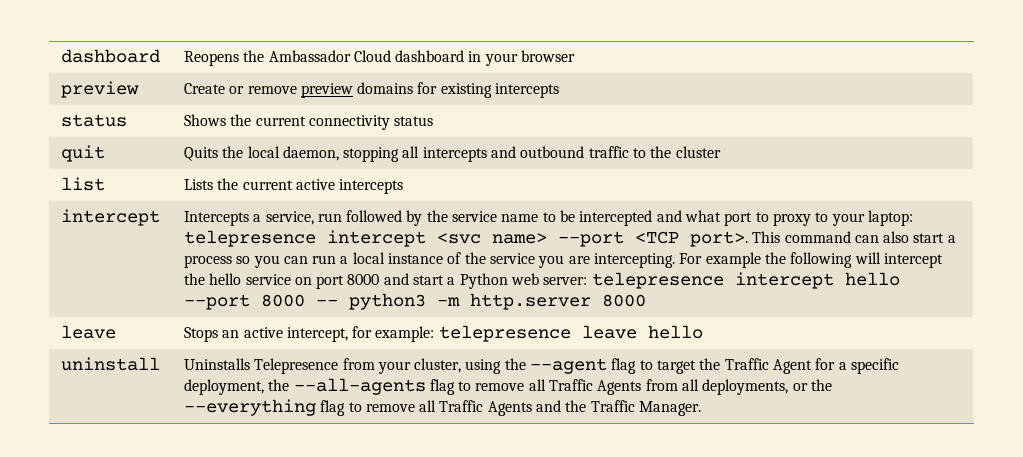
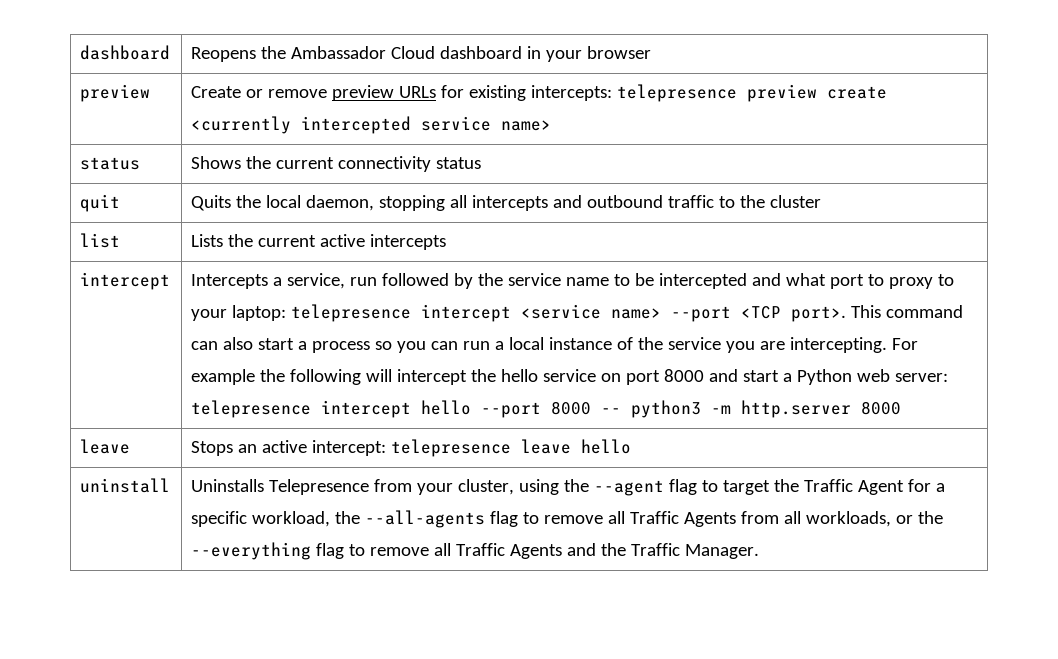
[357,82,414,94] domains -> [399,86,437,98] URLs
[495,83,560,98] intercepts -> [531,84,888,102] [191,116,552,134] intercepts: telepresence preview create <currently intercepted service name>
[436,233,481,244] <svc -> [521,304,602,319] <service
[286,326,435,342] intercept, for example: -> [312,440,387,456] intercept:
[183,379,264,395] deployment, -> [252,511,331,527] workload,
[702,379,789,395] deployments, -> [806,511,892,527] workloads,

